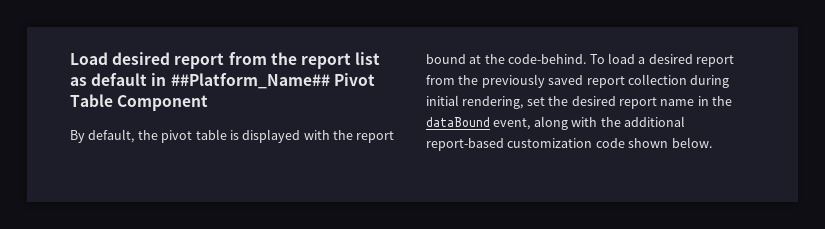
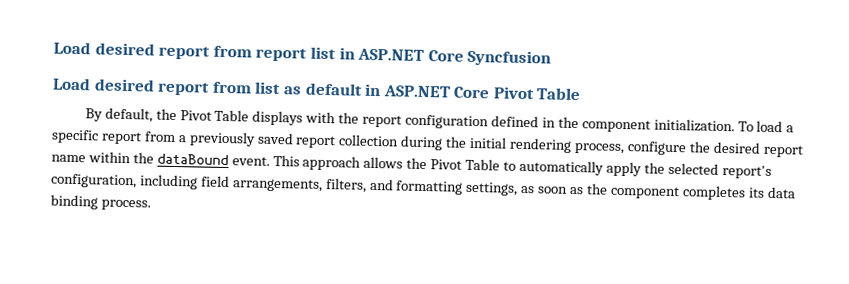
[70,52,297,69] Load desired report from the -> [53,41,252,60] Load desired report from
(381, 58) none -> [338,47,552,67] [52,77,282,96] in ASP.NET Core Syncfusion // Load desired report from list
[170,73,375,89] [70,94,209,111] ##Platform_Name## Pivot Table Component -> [382,85,582,101] ASP.NET Core Pivot Table
[161,129,395,143] [426,54,587,64] pivot table is displayed with the report bound at the code-behind. -> [179,109,735,133] Pivot Table displays with the report configuration defined in the component initialization.
[648,54,734,67] [426,75,479,85] desired report from the -> [51,129,187,145] specific report from a
[426,95,545,109] initial rendering, set -> [445,136,687,156] the initial rendering process, configure
[697,96,709,106] in -> [87,151,131,164] within
[493,116,685,130] [426,137,712,151] event, along with the additional report-based customization code shown below. -> [231,154,772,179] [51,173,796,201] [50,194,151,211] event. This approach allows the Pivot Table to automatically apply the selected report's configuration, including field arrangements, filters, and formatting settings, as soon as the component completes its data binding process.

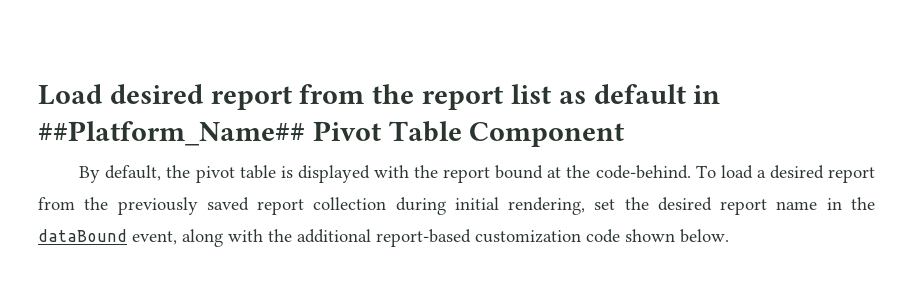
[53,41,252,60] Load desired report from -> [38,84,415,110] Load desired report from the
[338,47,552,67] [52,77,282,96] in ASP.NET Core Syncfusion // Load desired report from list -> (551, 94) none
[382,85,582,101] ASP.NET Core Pivot Table -> [38,121,625,147] ##Platform_Name## Pivot Table Component
[179,109,735,133] Pivot Table displays with the report configuration defined in the component initialization. -> [195,165,691,183] pivot table is displayed with the report bound at the code-behind.
[51,129,187,145] specific report from a -> [769,165,876,183] [38,197,109,210] desired report from the
[445,136,687,156] the initial rendering process, configure -> [454,197,616,215] initial rendering, set
[87,151,131,164] within -> [826,198,842,210] in
[231,154,772,179] [51,173,796,201] [50,194,151,211] event. This approach allows the Pivot Table to automatically apply the selected report's configuration, including field arrangements, filters, and formatting settings, as soon as the component completes its data binding process. -> [132,229,729,247] event, along with the additional report-based customization code shown below.

